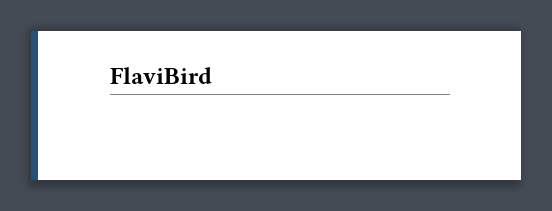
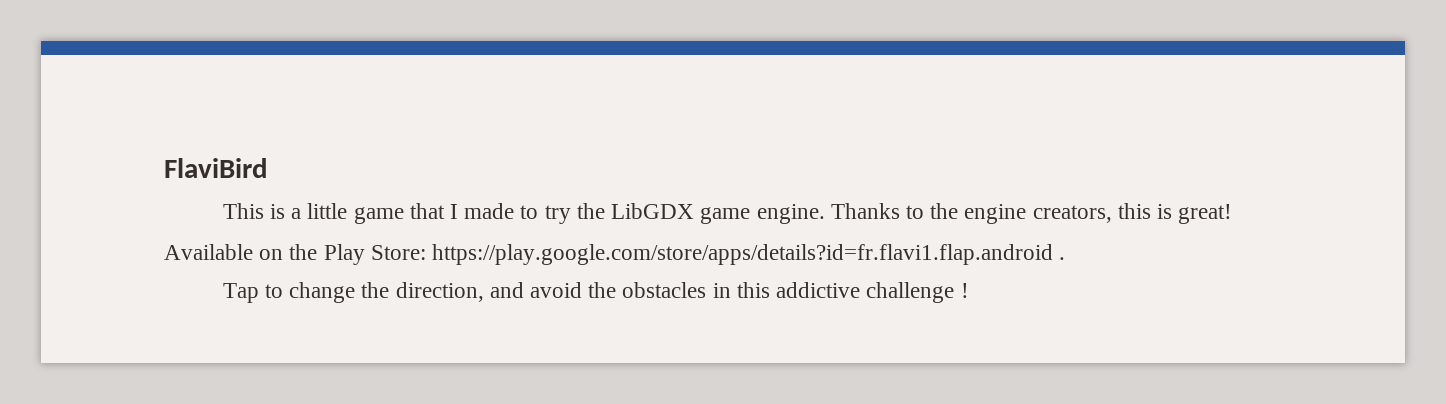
(212, 75) none -> [222,203,1233,224] [164,244,1066,265] [222,282,969,303] // This is a little game that I made to try the LibGDX game engine. Thanks to the engine creators, this is great! // Available on the Play Store: https://play.google.com/store/apps/details?id=fr.flavi1.flap.android . // Tap to change the direction, and avoid the obstacles in this addictive challenge !

